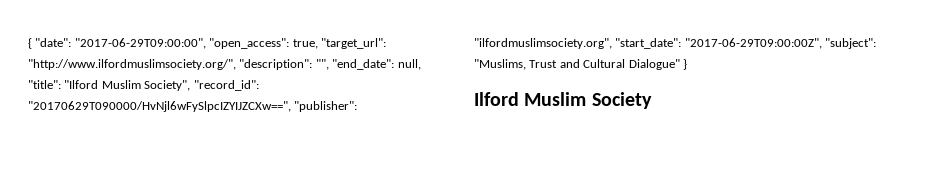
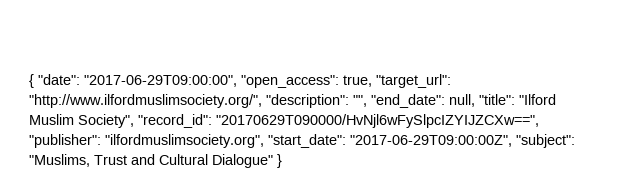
[474,92,652,109] // Ilford Muslim Society -> (282, 161) none

